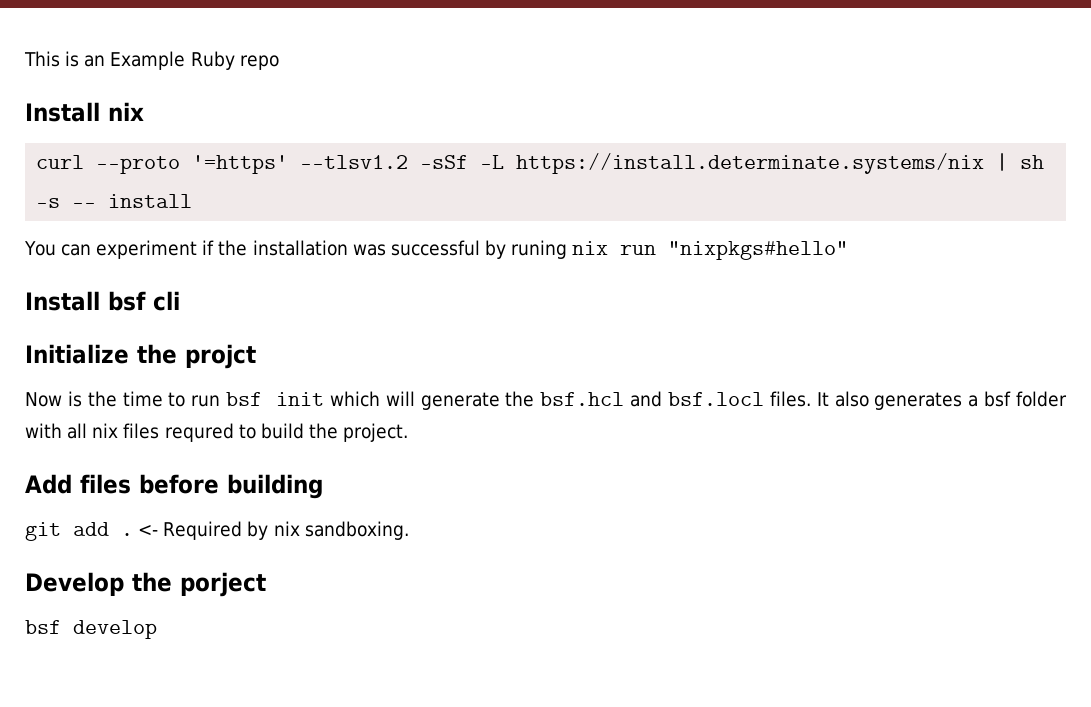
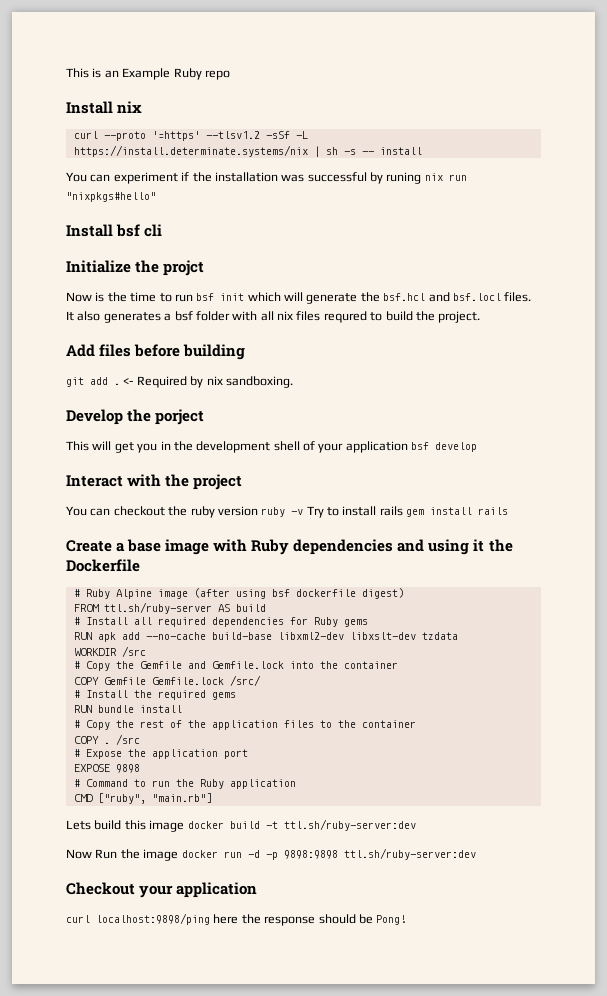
[25,620,157,639] bsf develop -> [66,441,478,453] [66,474,243,490] [66,506,509,518] [66,539,513,555] [66,559,140,572] [73,588,404,599] [73,602,266,614] [73,617,368,627] [73,632,458,642] [73,646,146,657] [73,661,398,671] [73,675,261,686] [73,690,236,700] [73,705,182,713] [73,720,416,730] [73,734,140,745] [73,749,248,759] [73,764,140,773] [73,779,296,789] [73,793,212,804] [66,819,416,832] [66,848,476,861] [66,882,258,898] [66,913,407,926] This will get you in the development shell of your application bsf develop // Interact with the project // You can checkout the ruby version ruby -v Try to install rails gem install rails // Create a base image with Ruby dependencies and using it the Dockerfile // # Ruby Alpine image (after using bsf dockerfile digest) // FROM ttl.sh/ruby-server AS build // # Install all required dependencies for Ruby gems // RUN apk add --no-cache build-base libxml2-dev libxslt-dev tzdata // WORKDIR /src // # Copy the Gemfile and Gemfile.lock into the container // COPY Gemfile Gemfile.lock /src/ // # Install the required gems // RUN bundle install // # Copy the rest of the application files to the container // COPY . /src // # Expose the application port // EXPOSE 9898 // # Command to run the Ruby application // CMD ["ruby", "main.rb"] // Lets build this image docker build -t ttl.sh/ruby-server:dev // Now Run the image docker run -d -p 9898:9898 ttl.sh/ruby-server:dev // Checkout your application // curl localhost:9898/ping here the response should be Pong!

